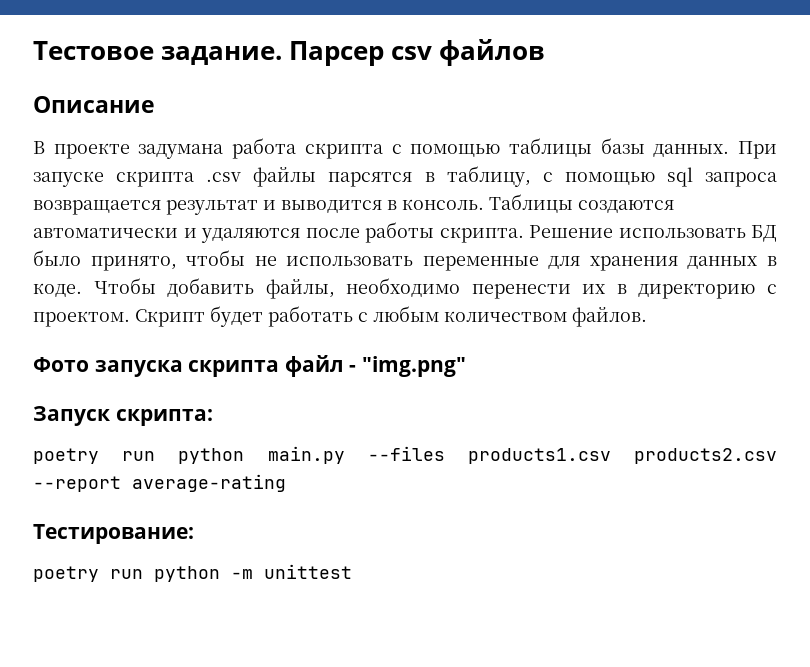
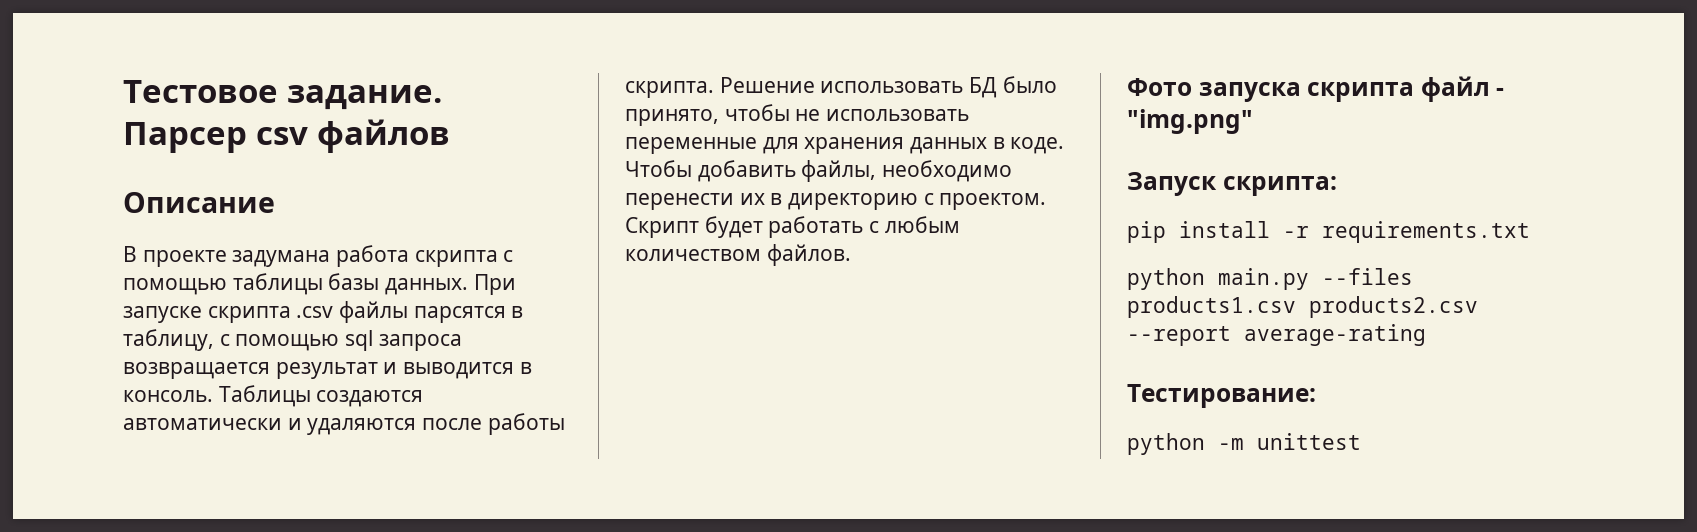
[33,448,156,464] poetry run -> [1127,221,1530,243] pip install -r requirements.txt //
[33,566,143,582] poetry run -> (1316, 396) none

